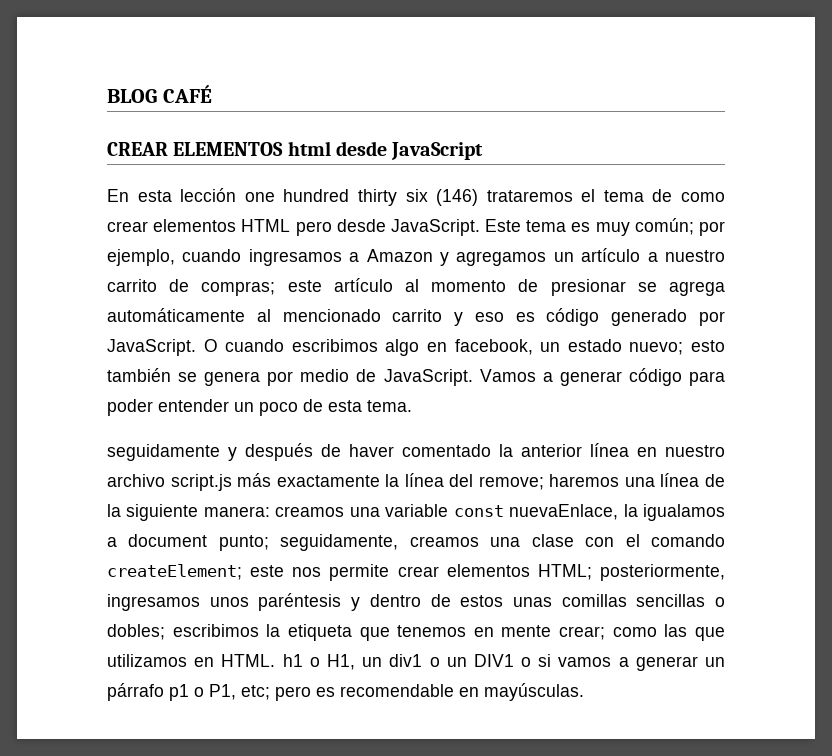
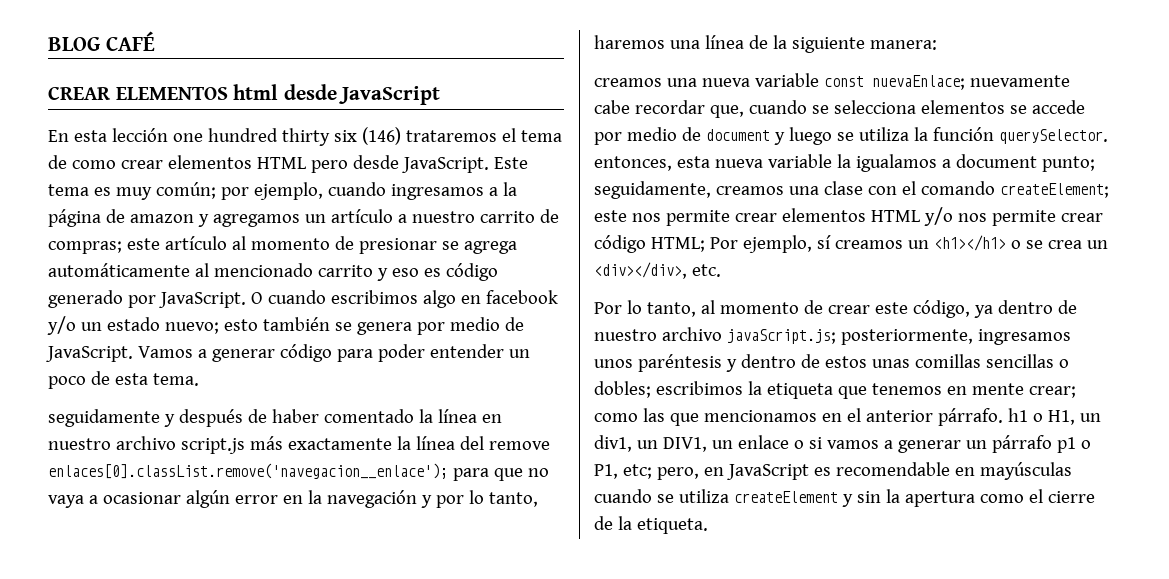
[366,249,433,262] Amazon -> [502,182,517,196] [48,209,194,227] la página de amazon
[454,339,533,355] facebook, -> [485,290,558,304] [47,316,76,335] facebook y/o
[349,444,394,457] haver -> [271,409,319,423] haber
[521,444,582,457] anterior -> (433, 416) none
[478,476,544,490] remove; -> [488,441,550,450] [48,463,549,481] [48,490,538,508] remove enlaces[0].classList.remove('navegacion__enlace'); para que no vaya a ocasionar algún error en la navegación y por lo tanto,
[275,506,380,517] creamos una -> [594,78,750,87] // creamos una nueva
[509,504,619,520] nuevaEnlace, -> [871,75,1070,90] [594,100,1085,118] [594,127,1108,145] [594,154,832,171] nuevaEnlace; nuevamente cabe recordar que, cuando se selecciona elementos se accede por medio de document y luego se utiliza la función querySelector. entonces, esta nueva variable
[537,564,592,580] HTML; -> [870,207,1103,226] [594,235,1108,253] [594,262,721,279] [594,300,1077,318] [594,327,836,344] HTML y/o nos permite crear código HTML; Por ejemplo, sí creamos un <h1></h1> o se crea un <div></div>, etc. // Por lo tanto, al momento de crear este código, ya dentro de nuestro archivo javaScript.js;
[107,654,514,670] utilizamos en HTML. h1 o H1, un div1 o un DIV1 -> [703,408,1101,426] [594,435,789,452] mencionamos en el anterior párrafo. h1 o H1, un div1, un DIV1, un enlace
[275,683,584,701] pero es recomendable en mayúsculas. -> [656,462,1072,480] [594,489,1095,507] [594,516,708,534] pero, en JavaScript es recomendable en mayúsculas cuando se utiliza createElement y sin la apertura como el cierre de la etiqueta.

